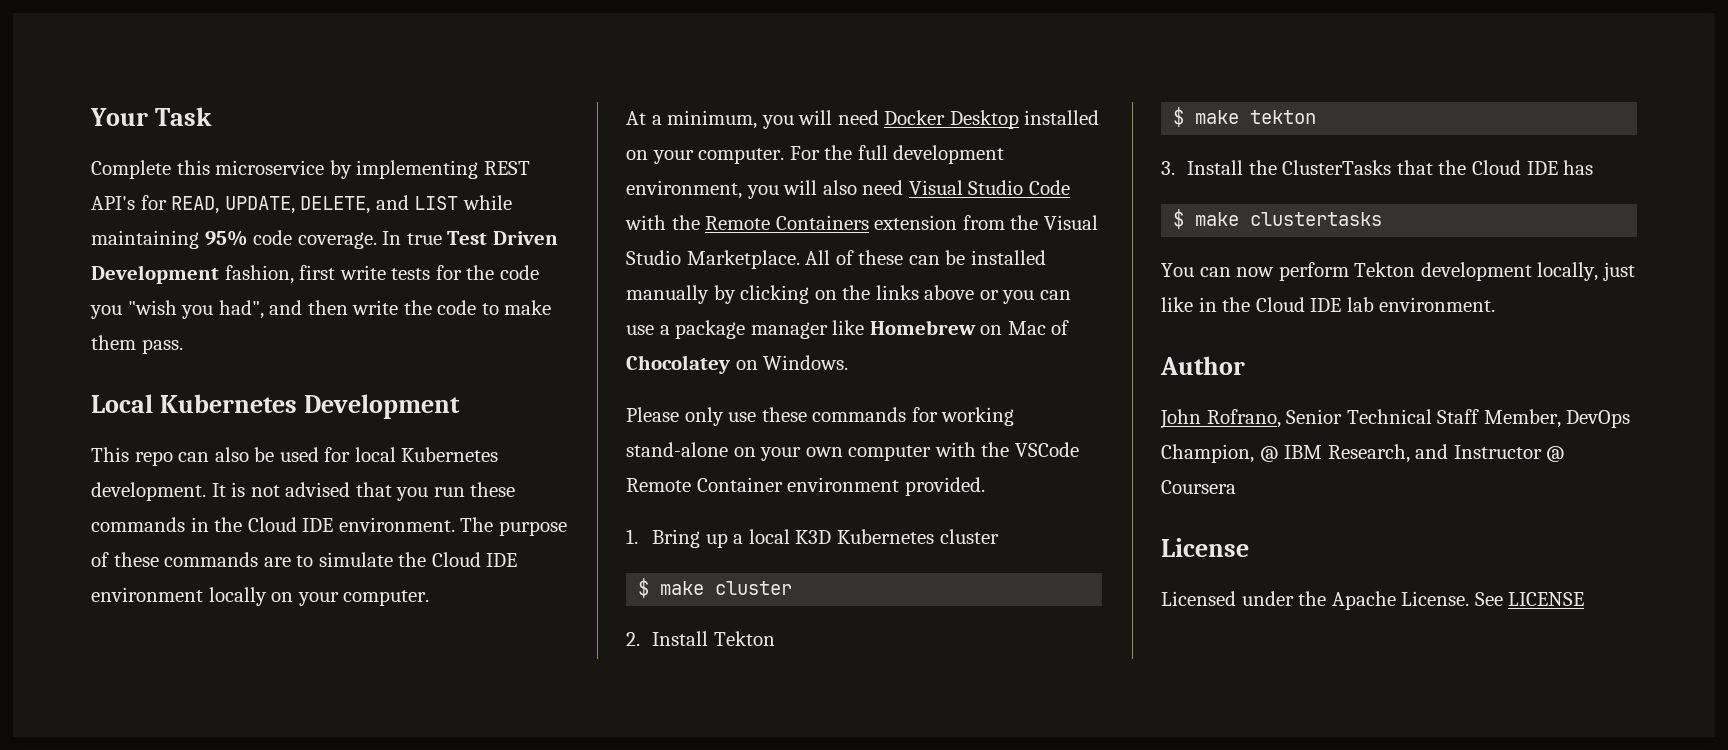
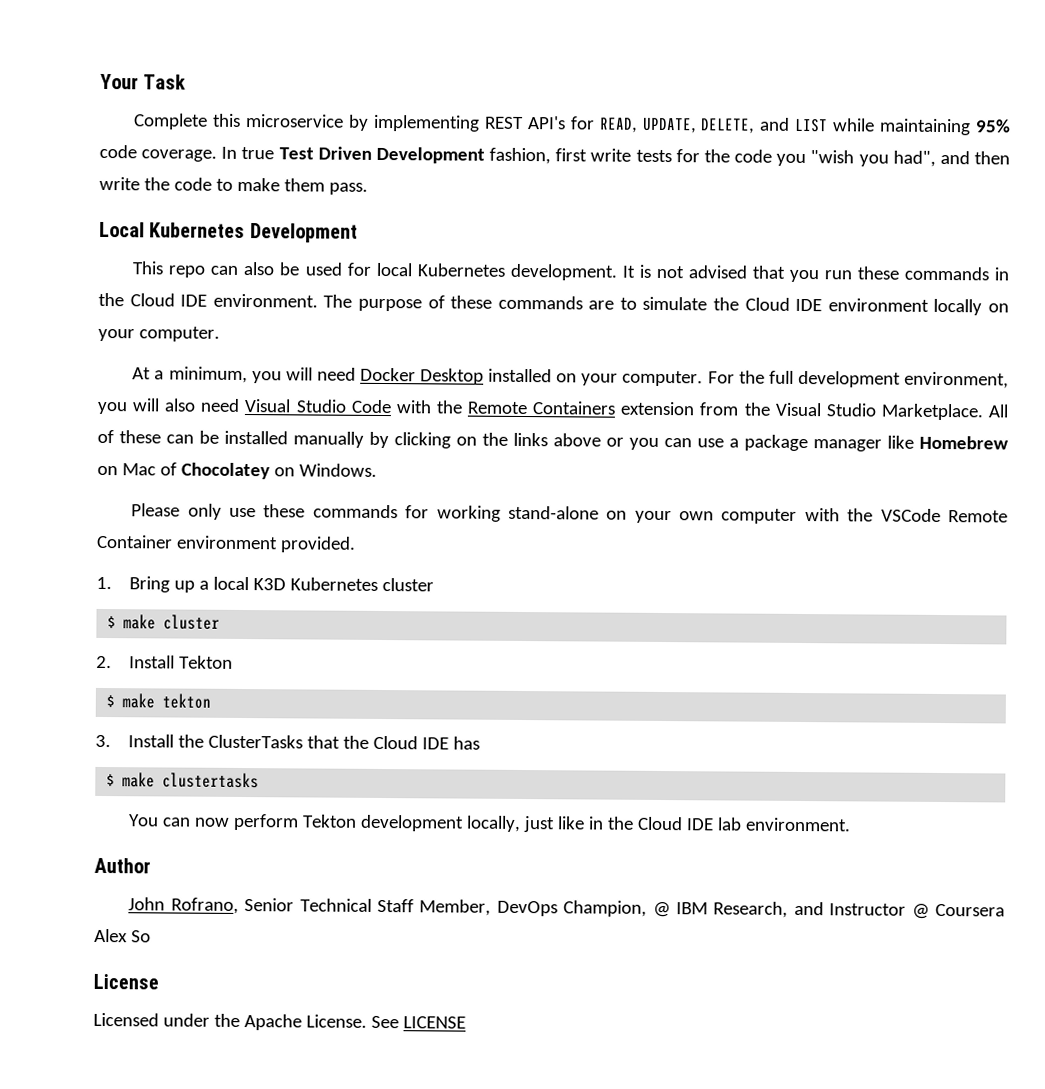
(1236, 487) none -> [94,928,151,943] Alex So

